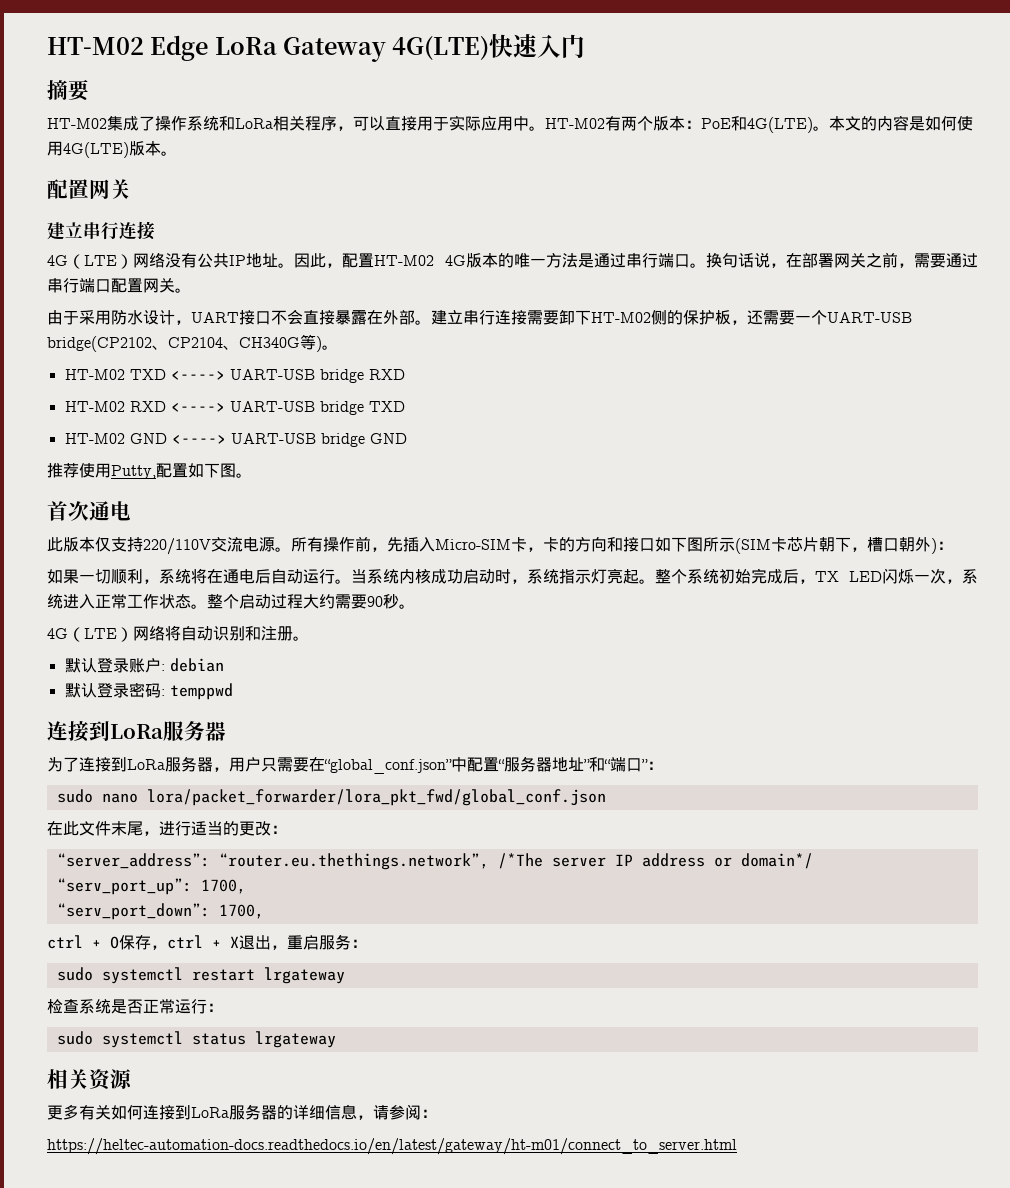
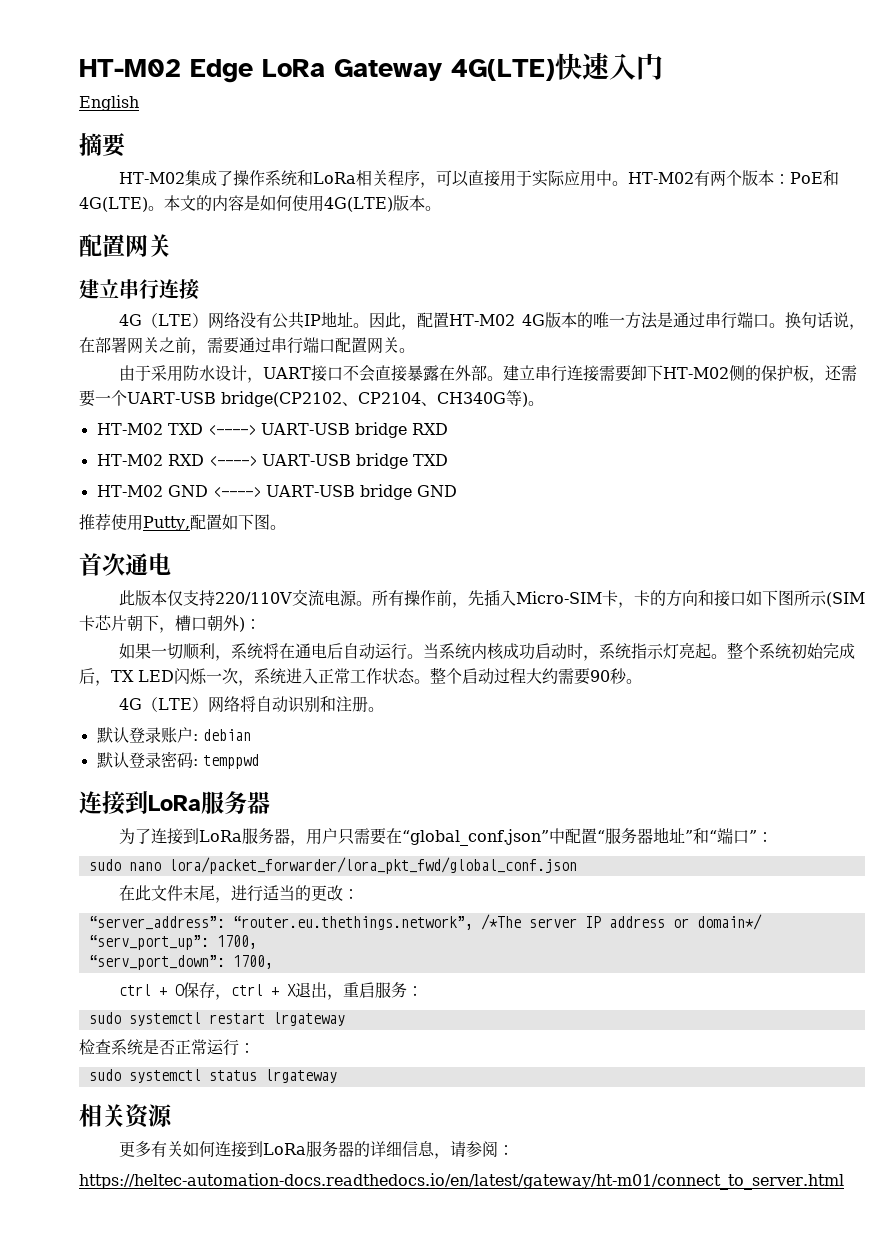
(586, 46) none -> [79,95,139,111] // English

